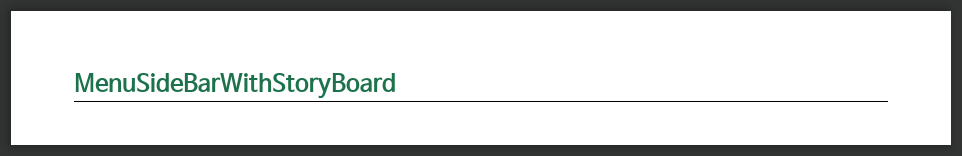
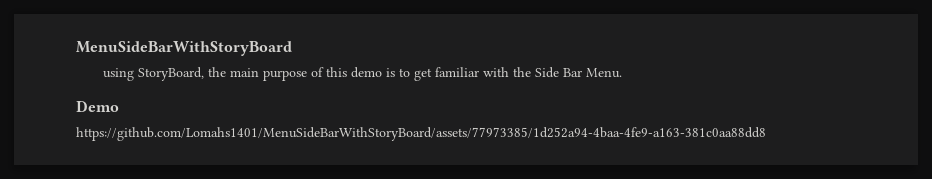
(396, 86) none -> [103,67,623,81] [76,100,119,112] [76,127,766,141] // using StoryBoard, the main purpose of this demo is to get familiar with the Side Bar Menu. // Demo // https://github.com/Lomahs1401/MenuSideBarWithStoryBoard/assets/77973385/1d252a94-4baa-4fe9-a163-381c0aa88dd8

